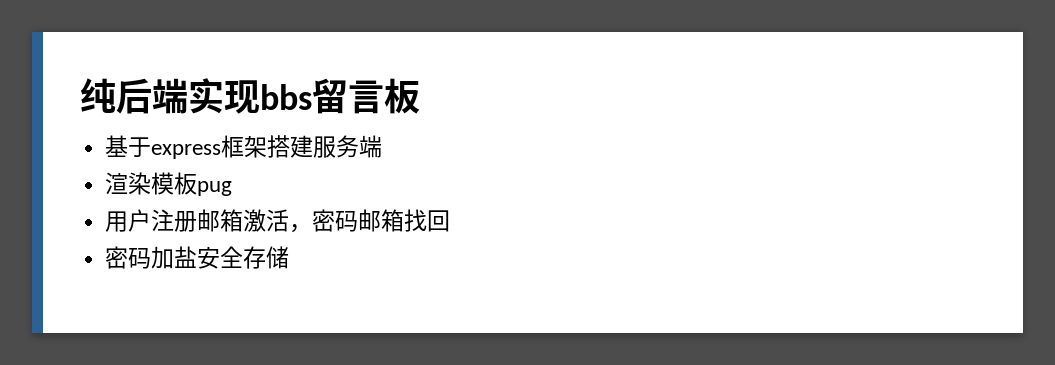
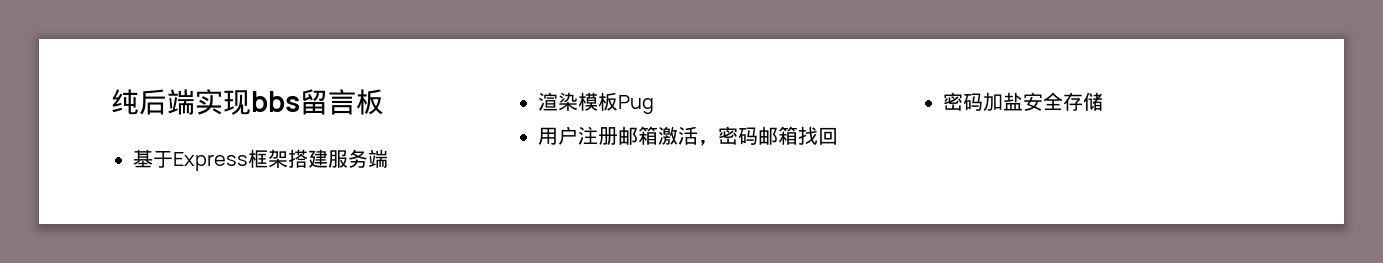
[151,144,222,159] express -> [173,152,248,171] Express
[197,181,233,196] pug -> [618,95,654,114] Pug

